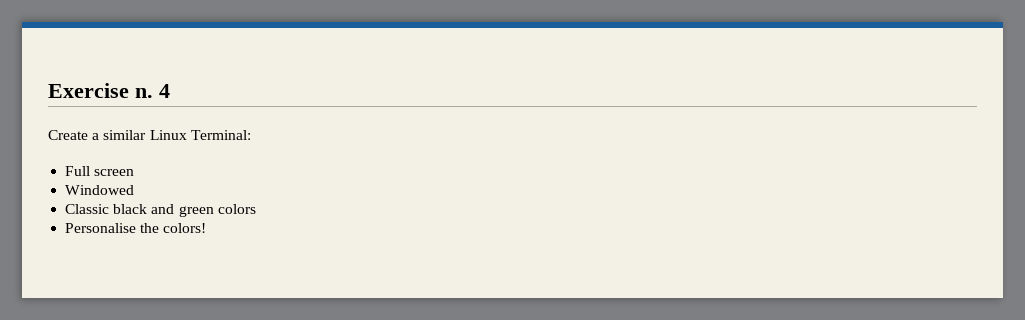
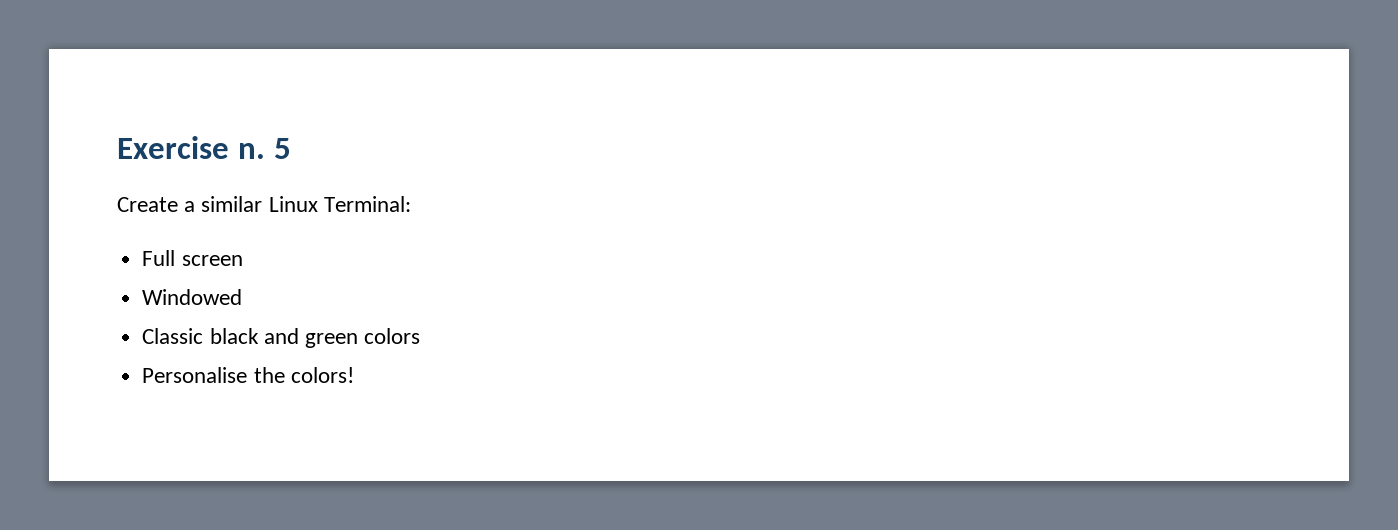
[159,84,170,98] 4 -> [273,138,291,159] 5

